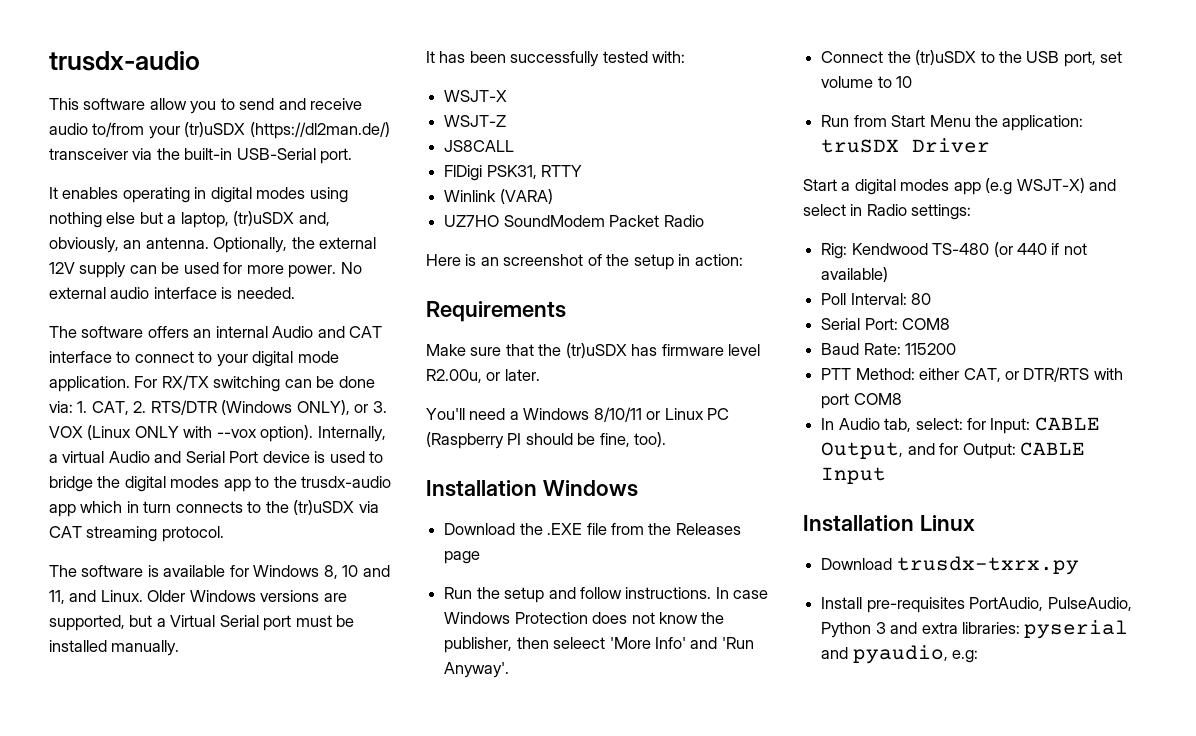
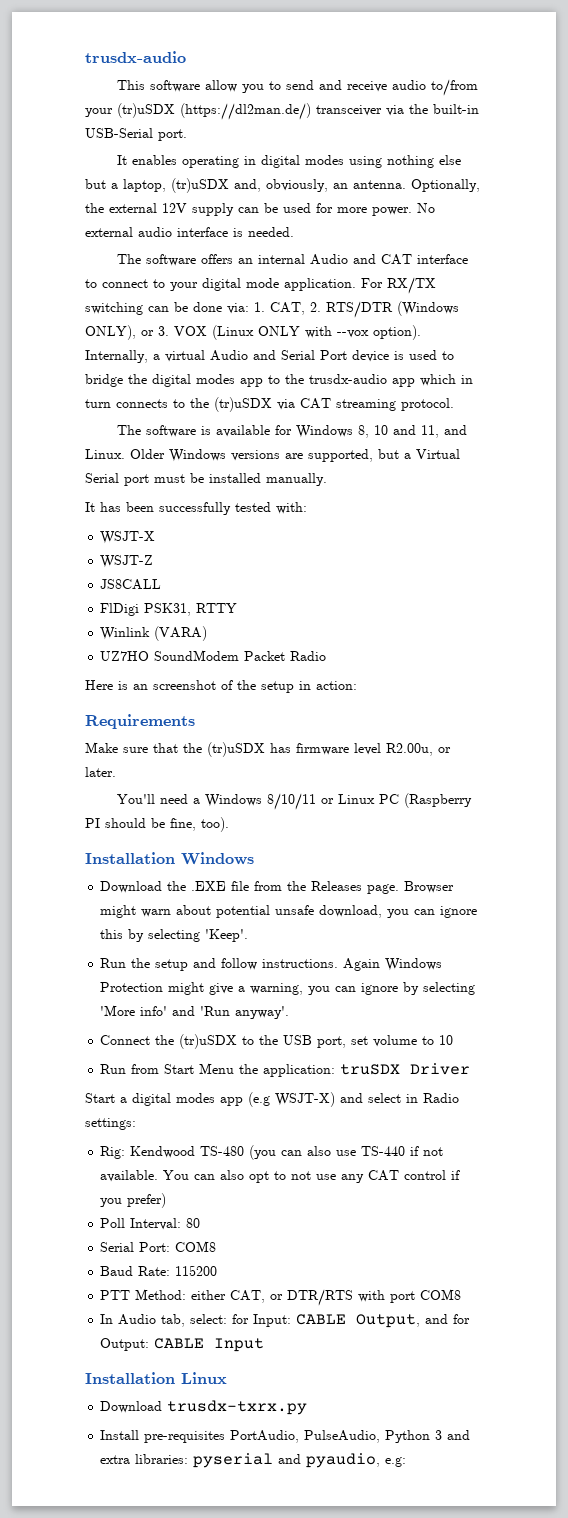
[444,551,481,564] page -> [367,881,455,894] [100,905,478,918] [100,929,249,942] page. Browser might warn about potential unsafe download, you can ignore this by selecting 'Keep'.
[715,587,769,599] [444,612,725,624] [444,637,686,653] In case Windows Protection does not know the publisher, then seleect 'More Info' -> [343,958,443,971] [100,982,476,995] [100,1005,168,1016] Again Windows Protection might give a warning, you can ignore by selecting 'More info'
[444,662,510,678] Anyway'. -> [235,1006,290,1019] anyway'.
[993,242,1087,257] [821,267,889,282] (or 440 if not available) -> [249,1145,444,1160] [100,1170,461,1183] [100,1193,167,1208] (you can also use TS-440 if not available. You can also opt to not use any CAT control if you prefer)

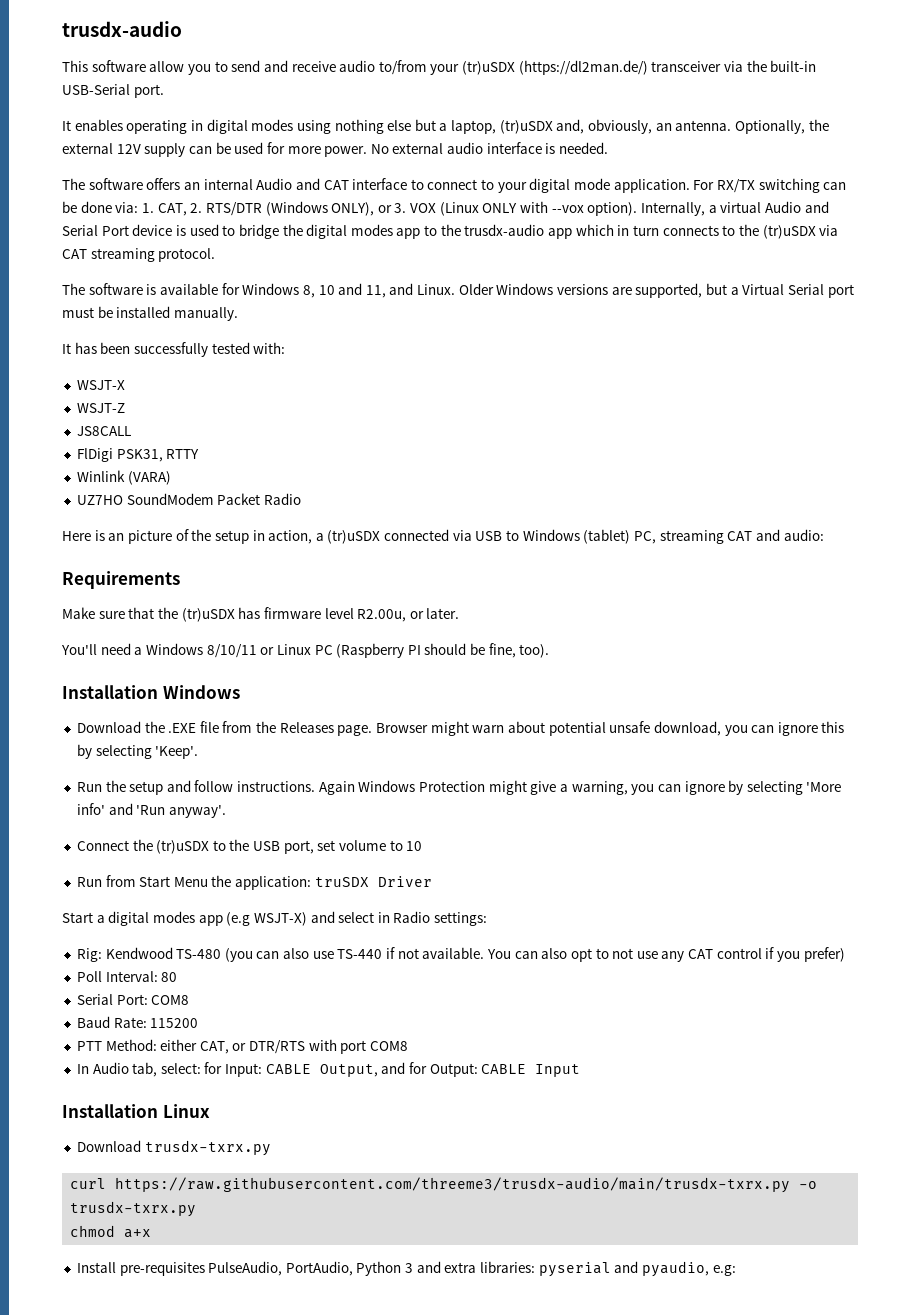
[153,680,216,690] screenshot -> [127,530,172,544] picture
[316,681,357,690] action: -> [268,529,824,544] action, a (tr)uSDX connected via USB to Windows (tablet) PC, streaming CAT and audio:
(308, 1407) none -> [70,1177,818,1193] [70,1201,197,1217] [70,1225,152,1238] // curl https://raw.githubusercontent.com/threeme3/trusdx-audio/main/trusdx-txrx.py -o trusdx-txrx.py // chmod a+x
[230,1430,381,1443] PortAudio, PulseAudio, -> [208,1261,353,1276] PulseAudio, PortAudio,

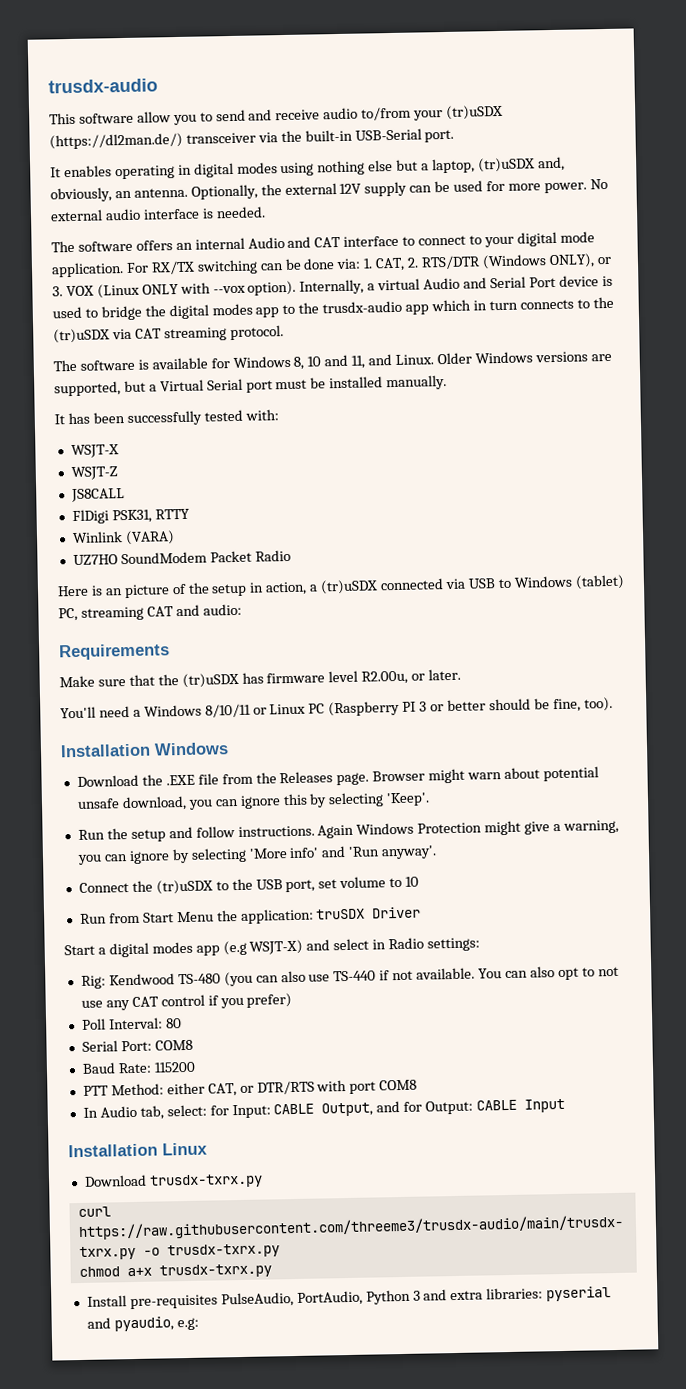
(421, 650) none -> [419,699,486,712] 3 or better
(152, 1233) none -> [158,1263,272,1279] trusdx-txrx.py

